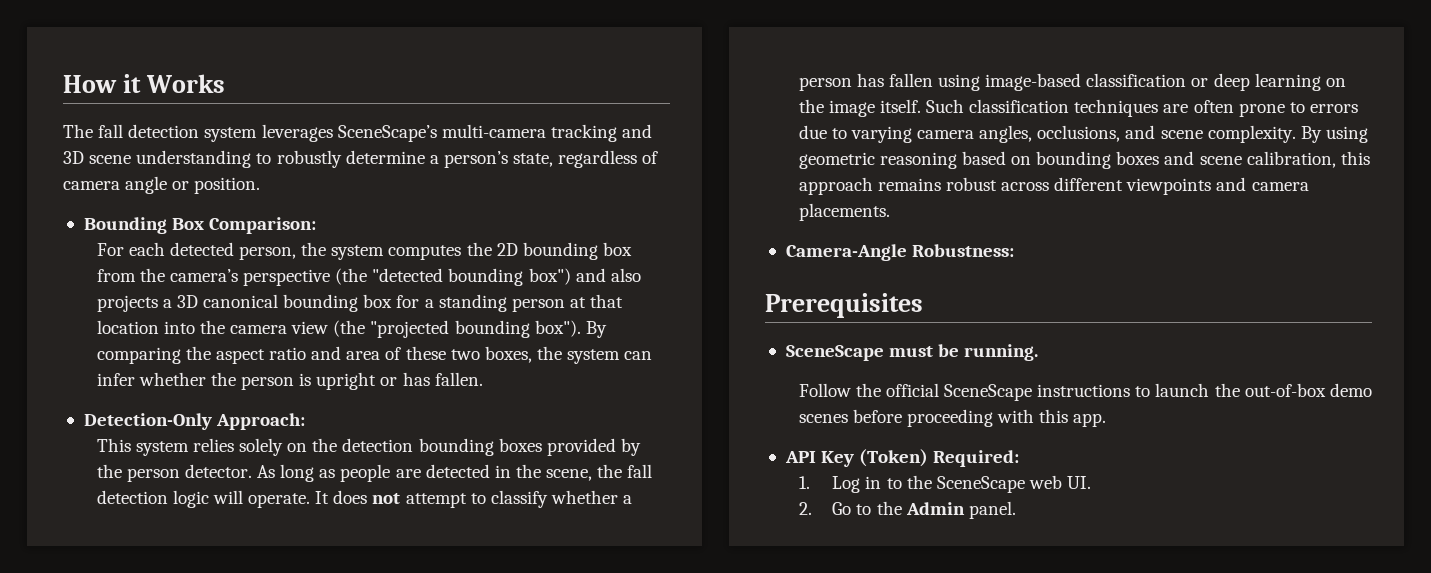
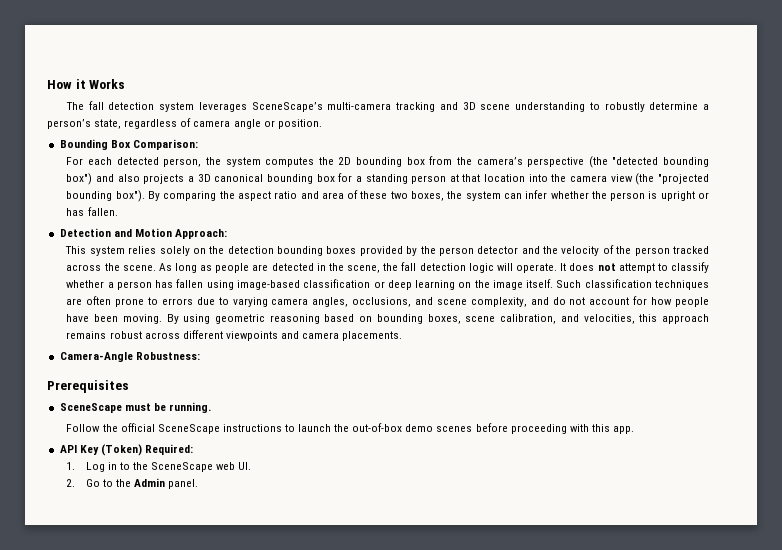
[83,413,212,430] Detection-Only -> [59,228,172,237] Detection and Motion
[184,464,252,478] detector. -> [477,245,709,256] [66,263,156,271] detector and the velocity of the person tracked across the scene.
[1207,125,1296,143] complexity. -> [470,296,709,307] [66,314,162,324] complexity, and do not account for how people have been moving.
[1116,151,1336,168] boxes and scene calibration, -> [427,314,635,324] boxes, scene calibration, and velocities,

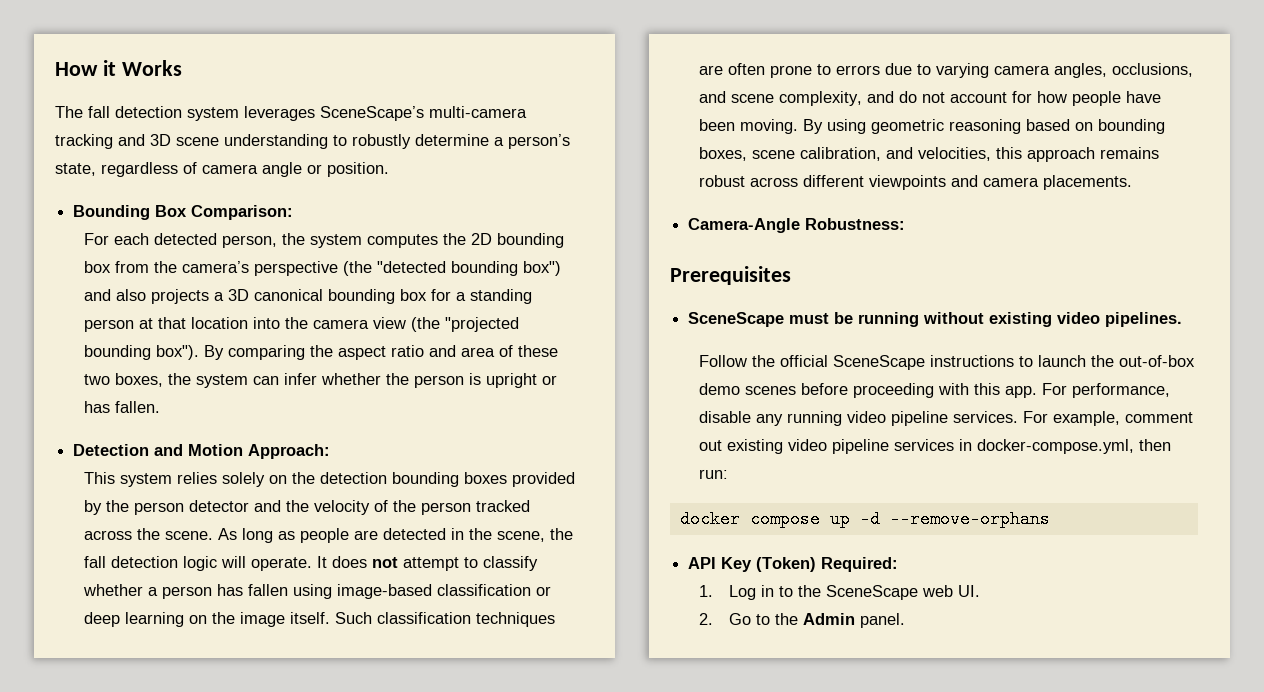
[168,402,211,413] running. -> [858,312,1183,327] running without existing video pipelines.
(634, 430) none -> [1042,383,1171,398] [699,411,1194,426] [699,439,1172,454] [699,469,729,479] [679,510,1050,528] For performance, disable any running video pipeline services. For example, comment out existing video pipeline services in docker-compose.yml, then run: // docker compose up -d --remove-orphans

